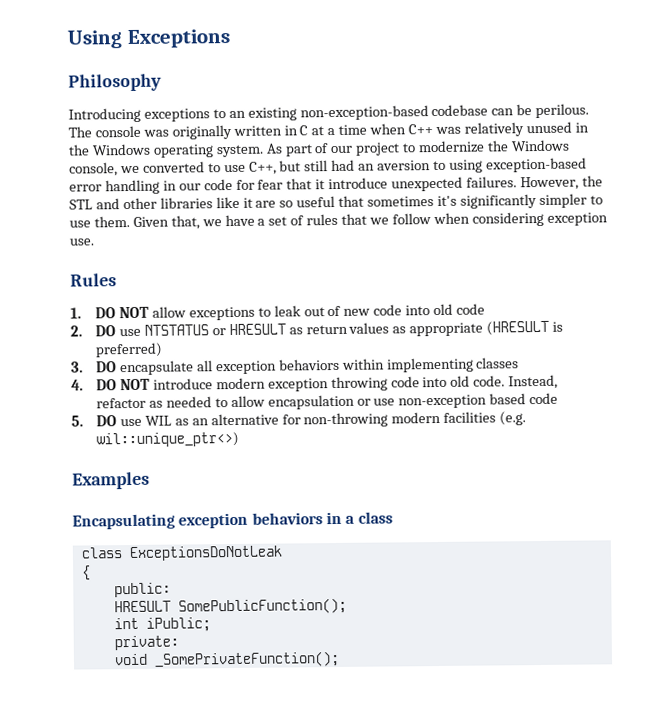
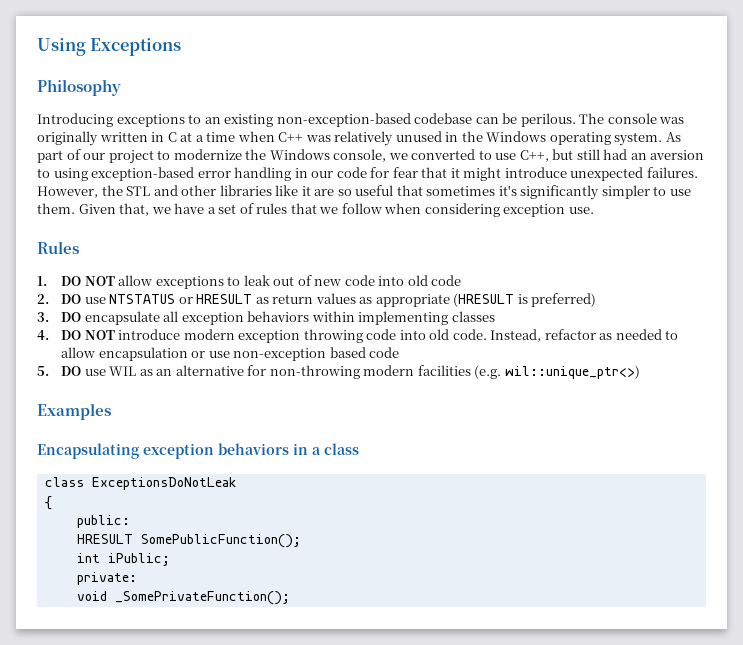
(326, 184) none -> [463,167,502,181] might

